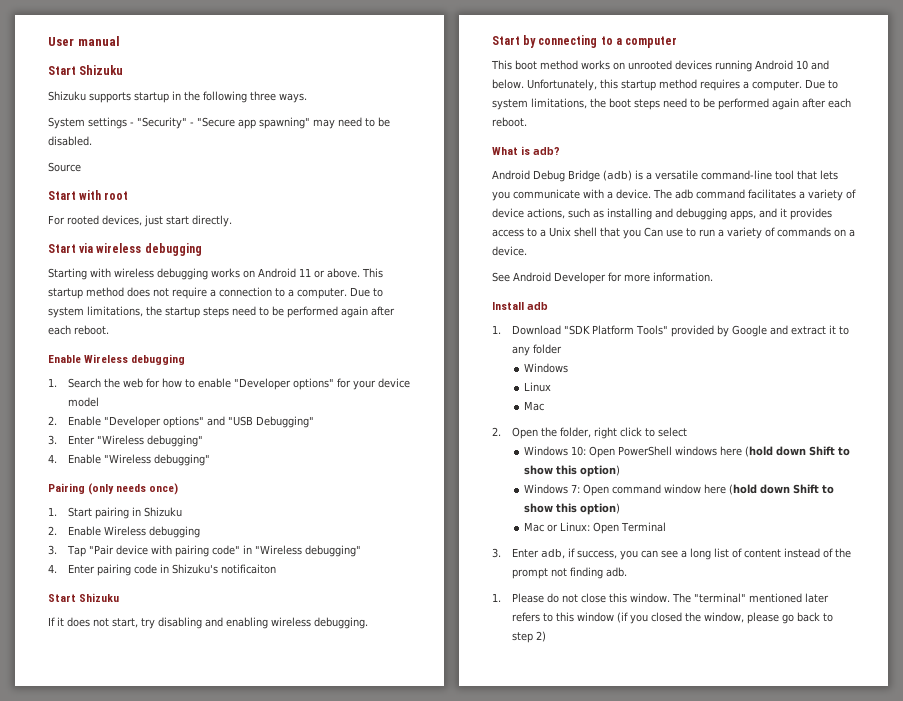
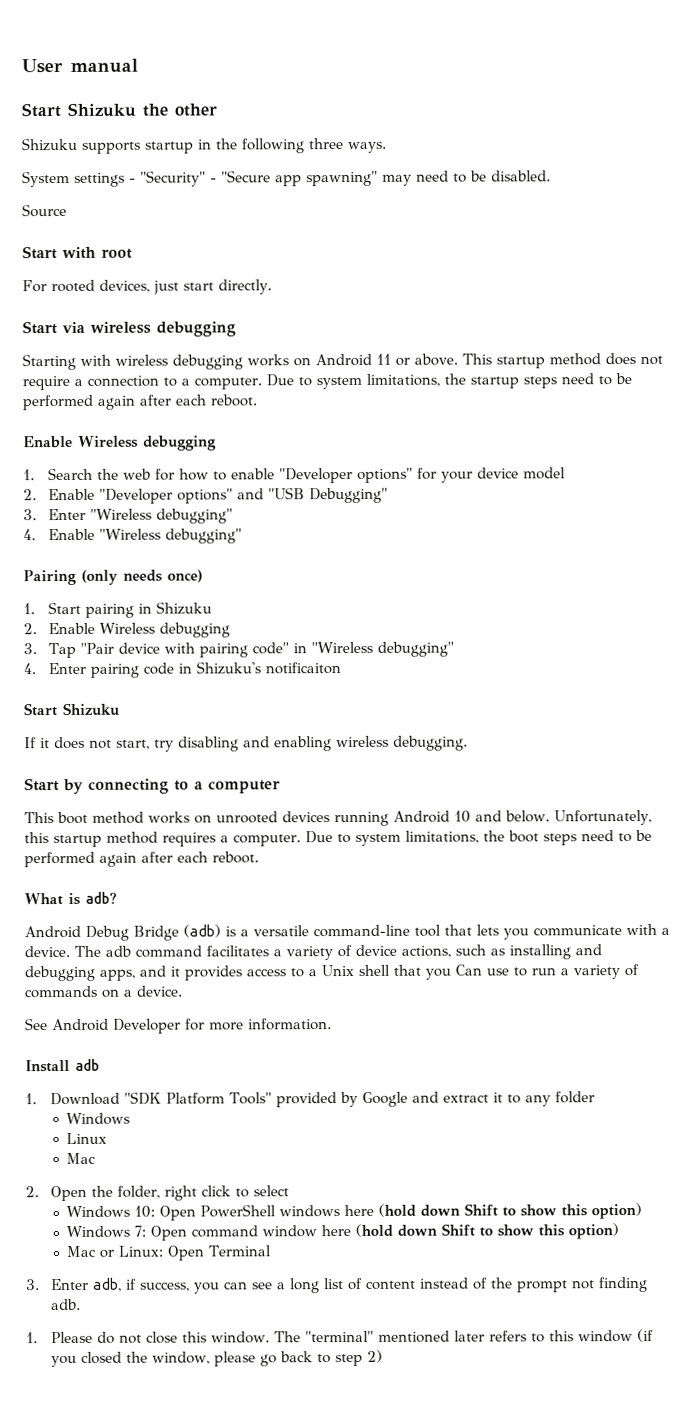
(124, 70) none -> [142,103,217,117] the other

